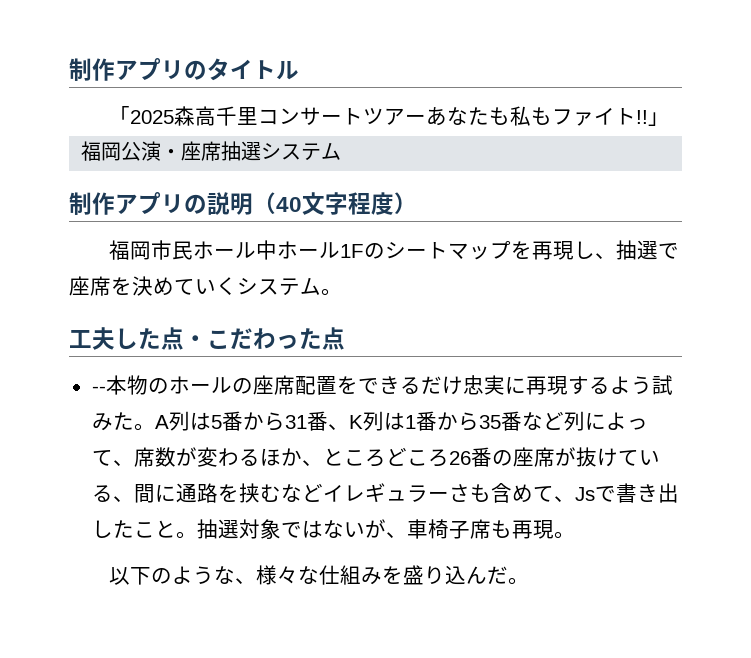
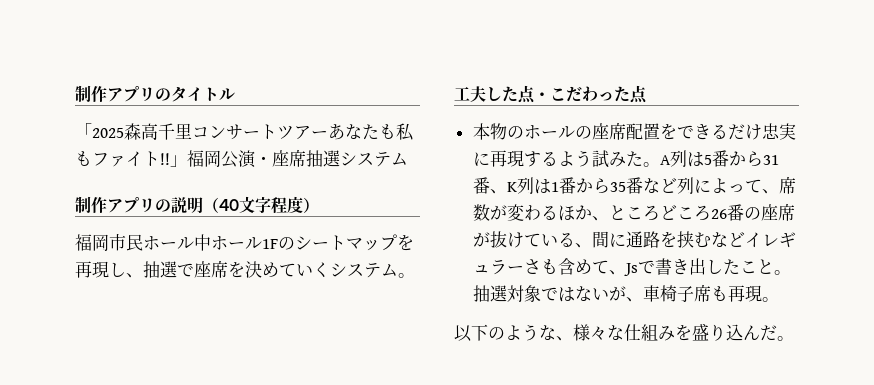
(669, 119) // -> (187, 161) none
[91,386,106,393] -- -> (647, 94) none

